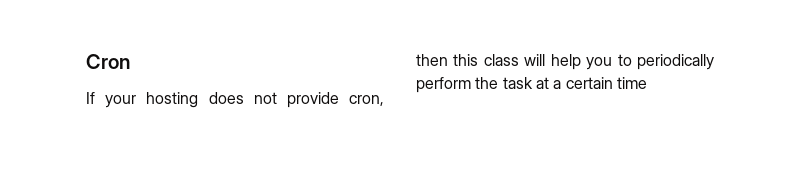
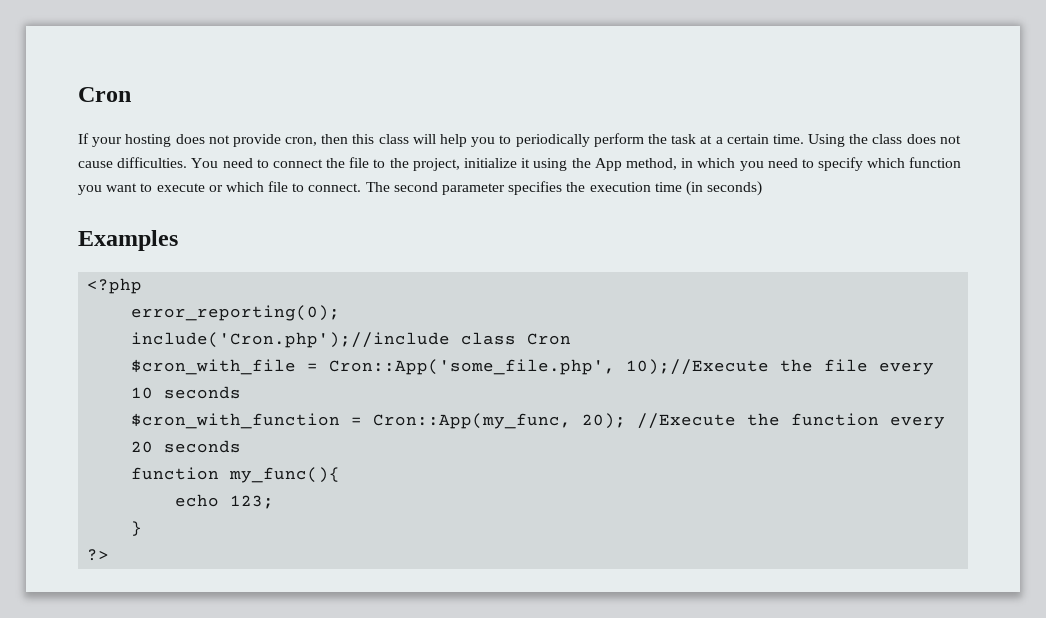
[616,77,647,89] time -> [772,134,961,147] [78,157,962,171] [78,181,763,196] [78,230,178,251] [87,278,143,294] [131,305,341,321] [131,332,572,348] [131,359,935,375] [131,386,242,399] [131,413,946,429] [131,440,242,453] [131,467,341,483] [175,494,275,509] [131,521,143,536] [87,549,110,561] time. Using the class does not cause difficulties. You need to connect the file to the project, initialize it using the App method, in which you need to specify which function you want to execute or which file to connect. The second parameter specifies the execution time (in seconds) // Examples // <?php // error_reporting(0); // include('Cron.php');//include class Cron // $cron_with_file = Cron::App('some_file.php', 10);//Execute the file every 10 seconds // $cron_with_function = Cron::App(my_func, 20); //Execute the function every 20 seconds // function my_func(){ // echo 123; // } // ?>

